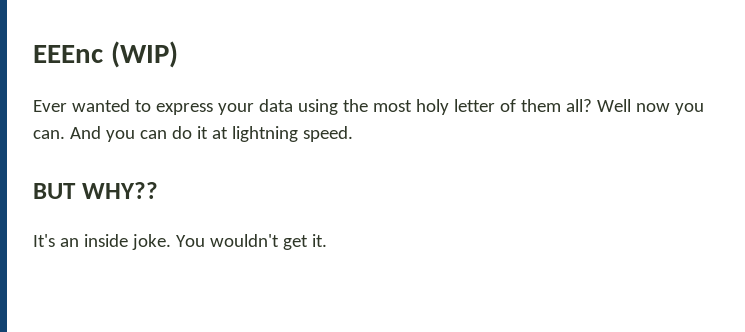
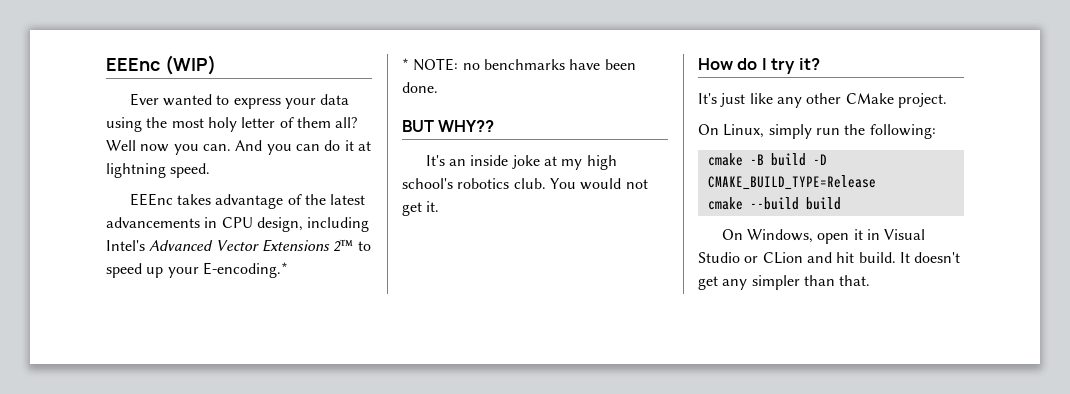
(353, 134) none -> [129,193,366,209] [106,217,370,232] [106,239,371,252] [106,262,288,278] [402,58,636,71] [402,82,438,93] // EEEnc takes advantage of the latest advancements in CPU design, including Intel's Advanced Vector Extensions 2™ to speed up your E-encoding.* // * NOTE: no benchmarks have been done.
[131,234,327,250] joke. You wouldn't get it. -> [511,155,617,170] [402,178,648,190] [402,201,440,216] [698,58,820,74] [698,93,947,108] [698,124,936,139] [707,153,827,166] [707,175,876,190] [707,197,841,210] [721,229,926,244] [698,252,961,264] [698,275,871,290] joke at my high school's robotics club. You would not get it. // How do I try it? // It's just like any other CMake project. // On Linux, simply run the following: // cmake -B build -D CMAKE_BUILD_TYPE=Release // cmake --build build // On Windows, open it in Visual Studio or CLion and hit build. It doesn't get any simpler than that.

